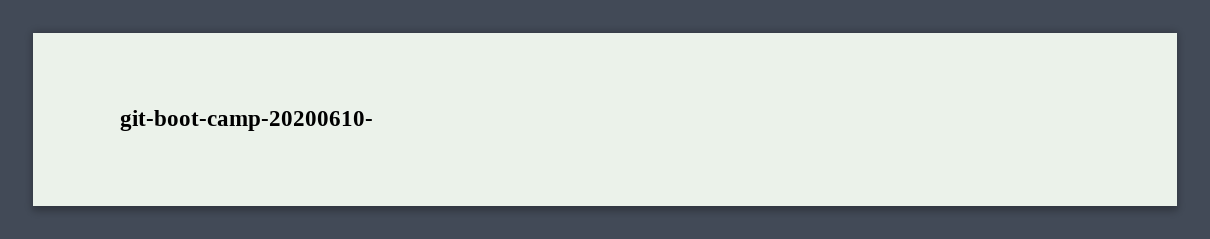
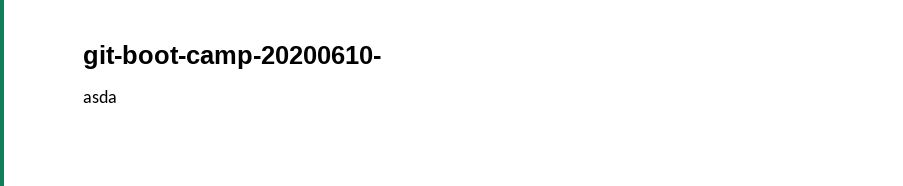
(373, 120) none -> [83,90,117,103] // asda

